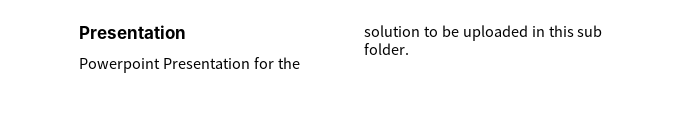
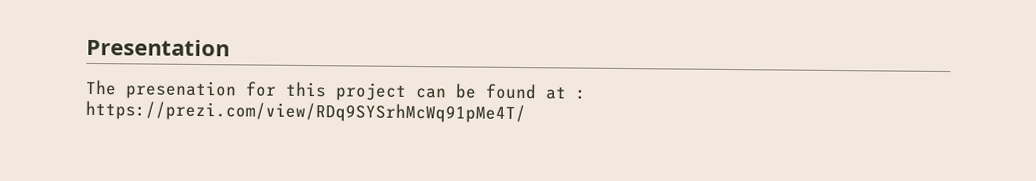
[79,57,300,73] [364,25,603,41] [364,43,409,55] Powerpoint Presentation for the solution to be uploaded in this sub folder. -> [85,79,587,101] [85,100,526,124] The presenation for this project can be found at : https://prezi.com/view/RDq9SYSrhMcWq91pMe4T/

